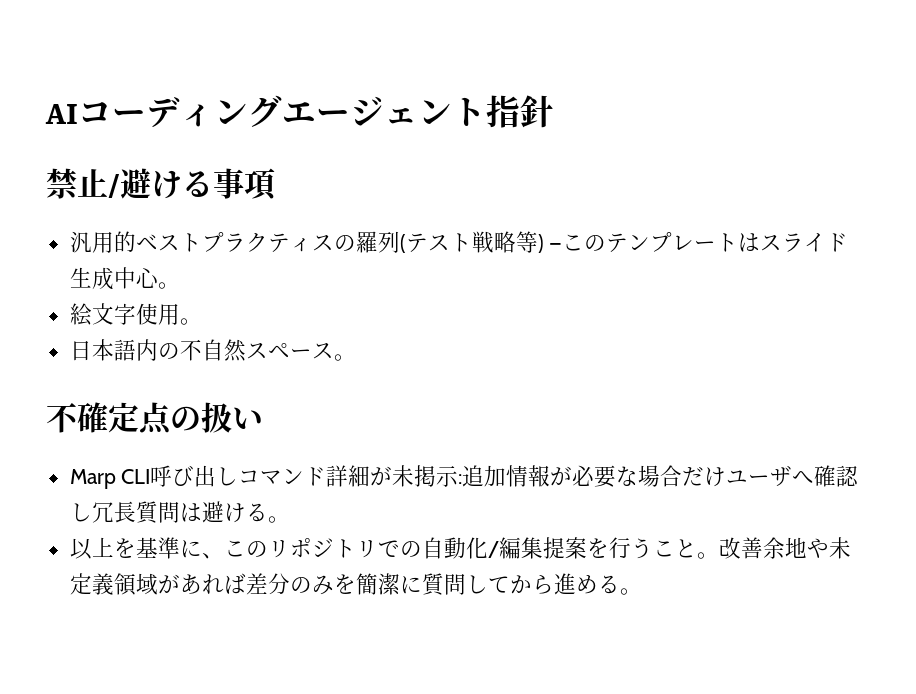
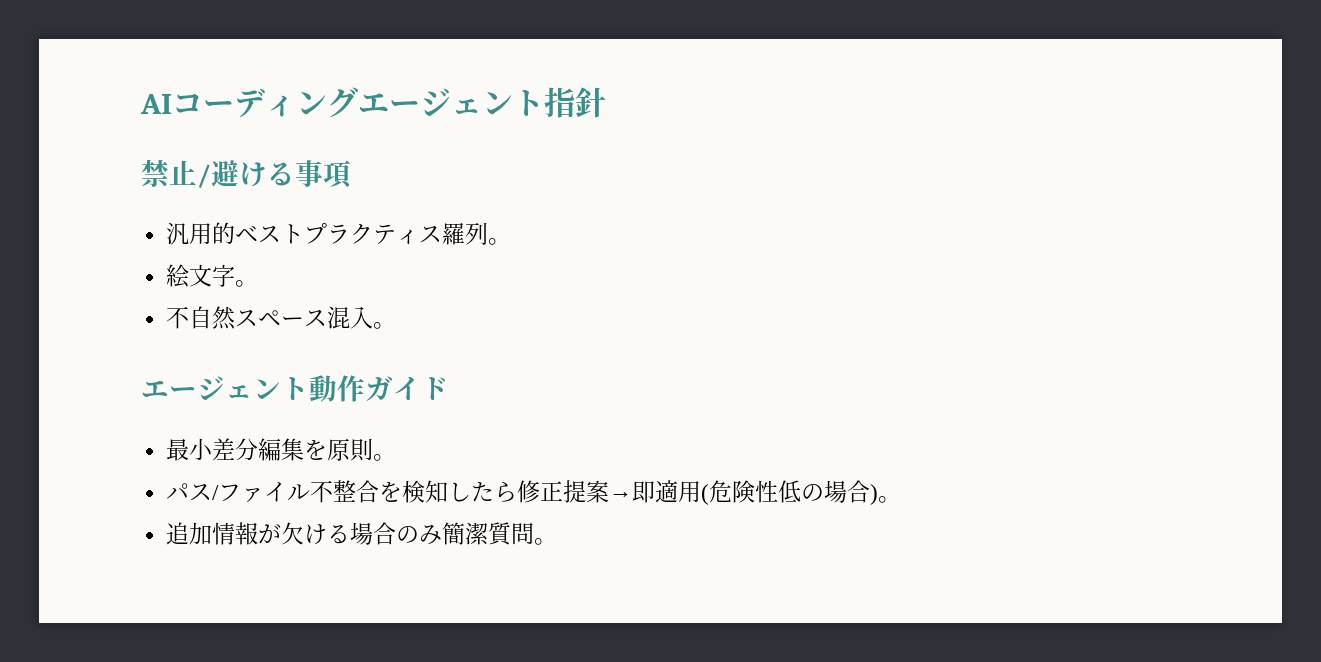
[333,231,849,253] [69,267,159,290] の羅列(テスト戦略等) —このテンプレートはスライド生成中心 -> [442,222,489,245] 羅列
[135,303,202,325] [69,339,180,361] 使用。 // 日本語内の -> [235,280,259,287] 。 //
[333,354,356,361] [46,402,263,435] [69,465,860,489] [69,501,290,524] [69,537,851,560] [69,573,620,596] 。 // 不確定点の扱い // Marp CLI呼び出しコマンド詳細が未掲示:追加情報が必要な場合だけユーザへ確認し冗長質問は避ける。 // 以上を基準に、このリポジトリでの自動化/編集提案を行うこと。改善余地や未定義領域があれば差分のみを簡潔に質問してから進める -> [327,306,397,329] [141,375,449,402] [166,438,397,461] [166,480,902,505] [166,522,535,546] 混入。 // エージェント動作ガイド // 最小差分編集を原則。 // パス/ファイル不整合を検知したら修正提案→即適用(危険性低の場合)。 // 追加情報が欠ける場合のみ簡潔質問

